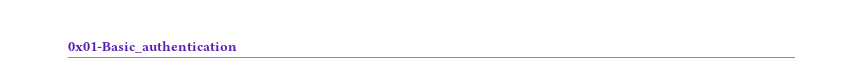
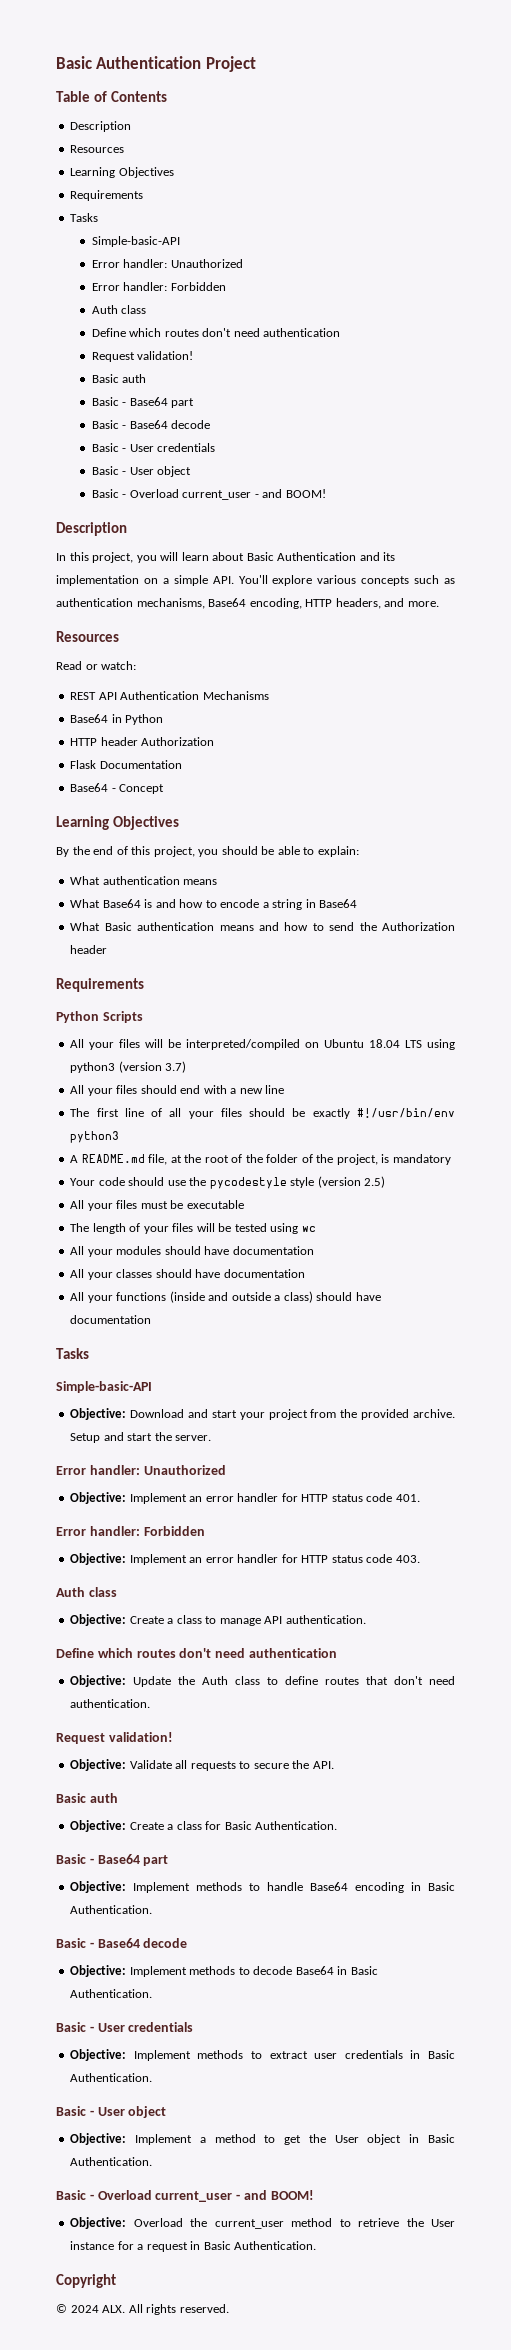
[68,41,237,53] 0x01-Basic_authentication -> [56,56,256,72] [56,91,168,102] [70,121,132,132] [70,145,125,153] [70,167,174,178] [70,190,144,201] [70,213,99,222] [91,236,180,247] [91,259,243,268] [91,282,226,291] [91,305,147,314] [91,328,341,337] [91,351,194,362] [91,374,147,383] [91,397,195,408] [91,420,211,429] [91,443,216,452] [91,466,192,477] [91,489,326,500] [56,522,127,536] [56,552,396,563] [56,575,455,586] [56,598,439,609] [56,631,119,642] [56,661,137,670] [70,691,269,700] [70,714,164,725] [70,737,215,746] [70,760,182,769] [70,783,165,794] [56,816,180,830] [56,846,359,857] [70,876,218,885] [70,899,358,910] [70,922,455,931] [70,945,108,954] [56,978,144,992] [56,1011,143,1023] [70,1039,455,1050] [70,1061,187,1073] [70,1085,285,1096] [70,1108,455,1119] [70,1131,120,1143] [70,1154,451,1165] [70,1176,386,1189] [70,1200,244,1211] [70,1223,316,1234] [70,1246,314,1257] [70,1269,305,1280] [70,1291,381,1303] [70,1315,152,1324] [56,1348,89,1359] [56,1381,152,1393] [70,1408,455,1420] [70,1432,212,1443] [56,1465,226,1475] [70,1492,420,1504] [56,1526,205,1536] [70,1553,420,1565] [56,1587,117,1597] [70,1614,366,1626] [56,1648,337,1658] [70,1675,455,1687] [70,1699,151,1708] [56,1732,173,1744] [70,1759,334,1771] [56,1793,118,1803] [70,1820,338,1832] [56,1854,169,1866] [70,1881,455,1893] [70,1905,153,1914] [56,1938,188,1948] [70,1965,378,1977] [70,1989,153,1998] [56,2022,194,2032] [70,2049,455,2061] [70,2073,153,2082] [56,2106,167,2118] [70,2133,455,2145] [70,2157,153,2166] [56,2190,314,2202] [70,2217,455,2229] [70,2241,317,2252] [56,2274,116,2288] [56,2304,229,2315] Basic Authentication Project // Table of Contents // Description // Resources // Learning Objectives // Requirements // Tasks // Simple-basic-API // Error handler: Unauthorized // Error handler: Forbidden // Auth class // Define which routes don't need authentication // Request validation! // Basic auth // Basic - Base64 part // Basic - Base64 decode // Basic - User credentials // Basic - User object // Basic - Overload current_user - and BOOM! // Description // In this project, you will learn about Basic Authentication and its implementation on a simple API. You'll explore various concepts such as authentication mechanisms, Base64 encoding, HTTP headers, and more. // Resources // Read or watch: // REST API Authentication Mechanisms // Base64 in Python // HTTP header Authorization // Flask Documentation // Base64 - Concept // Learning Objectives // By the end of this project, you should be able to explain: // What authentication means // What Base64 is and how to encode a string in Base64 // What Basic authentication means and how to send the Authorization header // Requirements // Python Scripts // All your files will be interpreted/compiled on Ubuntu 18.04 LTS using python3 (version 3.7) // All your files should end with a new line // The first line of all your files should be exactly #!/usr/bin/env python3 // A README.md file, at the root of the folder of the project, is mandatory // Your code should use the pycodestyle style (version 2.5) // All your files must be executable // The length of your files will be tested using wc // All your modules should have documentation // All your classes should have documentation // All your functions (inside and outside a class) should have documentation // Tasks // Simple-basic-API // Objective: Download and start your project from the provided archive. Setup and start the server. // Error handler: Unauthorized // Objective: Implement an error handler for HTTP status code 401. // Error handler: Forbidden // Objective: Implement an error handler for HTTP status code 403. // Auth class // Objective: Create a class to manage API authentication. // Define which routes don't need authentication // Objective: Update the Auth class to define routes that don't need authentication. // Request validation! // Objective: Validate all requests to secure the API. // Basic auth // Objective: Create a class for Basic Authentication. // Basic - Base64 part // Objective: Implement methods to handle Base64 encoding in Basic Authentication. // Basic - Base64 decode // Objective: Implement methods to decode Base64 in Basic Authentication. // Basic - User credentials // Objective: Implement methods to extract user credentials in Basic Authentication. // Basic - User object // Objective: Implement a method to get the User object in Basic Authentication. // Basic - Overload current_user - and BOOM! // Objective: Overload the current_user method to retrieve the User instance for a request in Basic Authentication. // Copyright // © 2024 ALX. All rights reserved.

